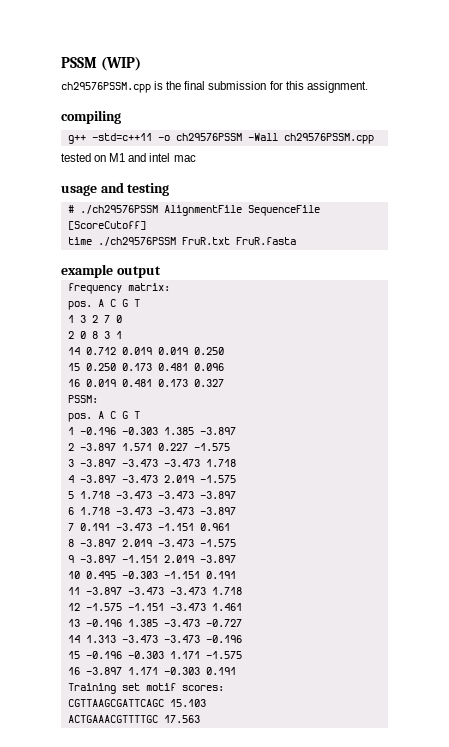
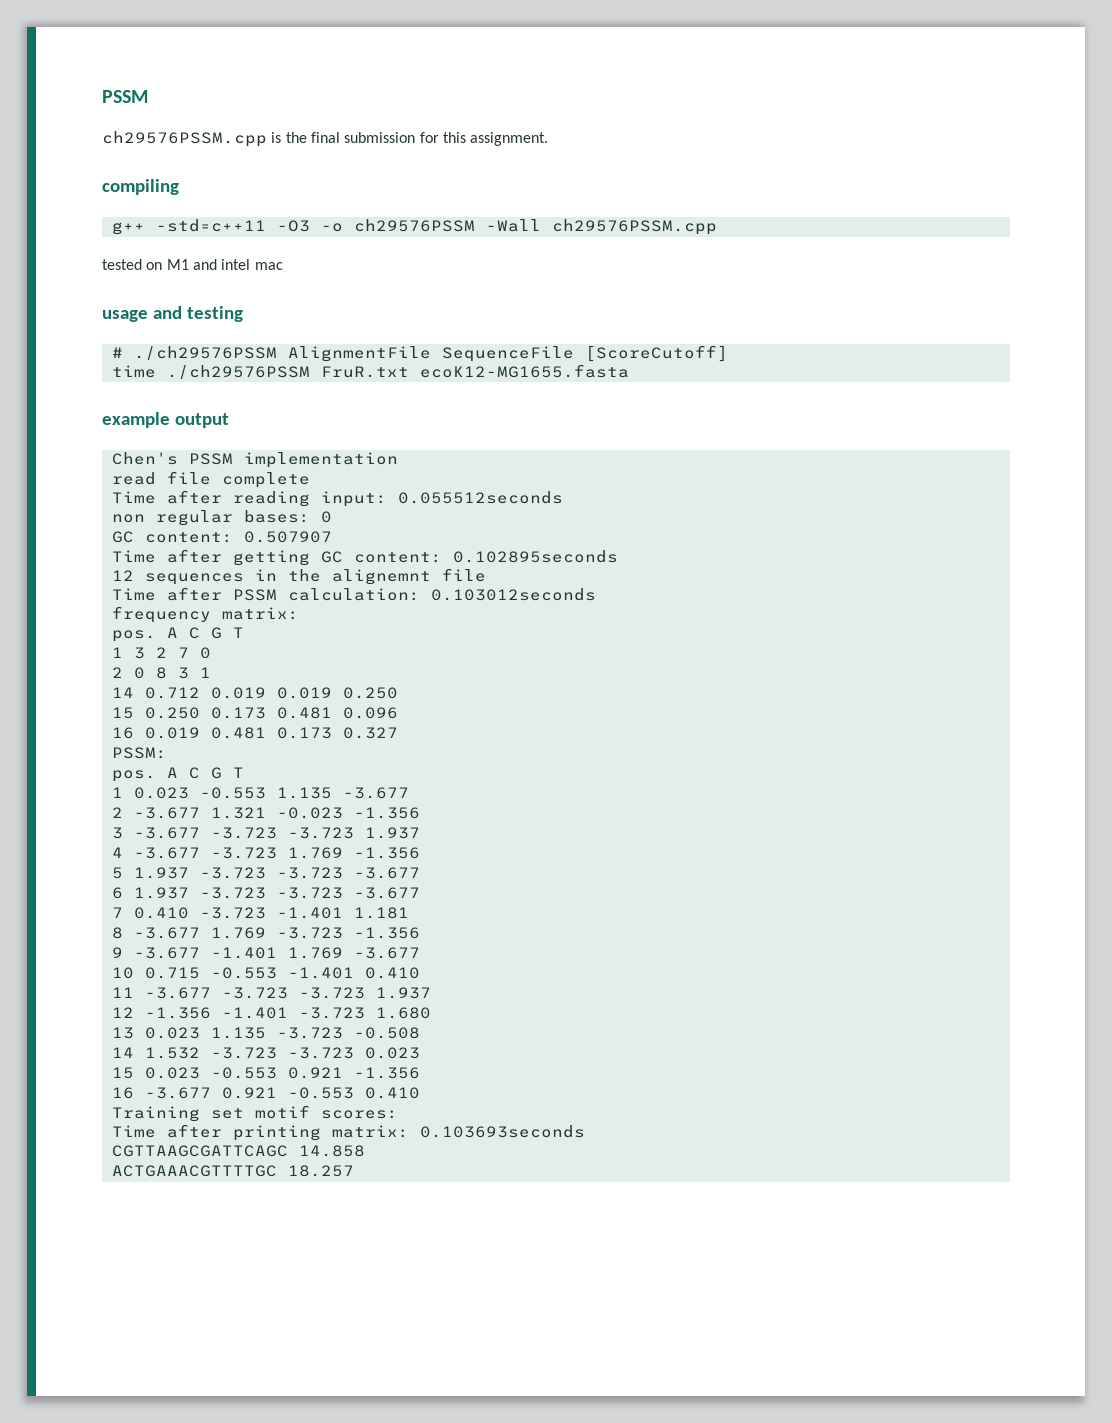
[61,57,141,71] PSSM (WIP) -> [102,90,148,103] PSSM
(152, 137) none -> [276,220,310,232] -O3
[235,237,296,245] FruR.fasta -> [419,364,629,378] ecoK12-MG1655.fasta
(161, 272) none -> [111,452,398,468] [111,471,310,488] [111,490,563,507] [111,510,332,526] [111,531,332,543] [111,549,618,566] [111,568,486,585] [111,587,596,601] // Chen's PSSM implementation // read file complete // Time after reading input: 0.055512seconds // non regular bases: 0 // GC content: 0.507907 // Time after getting GC content: 0.102895seconds // 12 sequences in the alignemnt file // Time after PSSM calculation: 0.103012seconds
[79,427,236,435] [67,443,230,451] [67,459,236,467] [67,475,236,483] [67,491,236,499] [67,507,236,515] [67,523,230,531] [67,539,236,547] [67,555,236,563] [67,571,236,579] [67,587,242,595] [67,603,242,611] [67,619,242,627] [67,635,242,643] [67,651,242,659] [67,667,236,675] -0.196 -0.303 1.385 -3.897 // 2 -3.897 1.571 0.227 -1.575 // 3 -3.897 -3.473 -3.473 1.718 // 4 -3.897 -3.473 2.019 -1.575 // 5 1.718 -3.473 -3.473 -3.897 // 6 1.718 -3.473 -3.473 -3.897 // 7 0.191 -3.473 -1.151 0.961 // 8 -3.897 2.019 -3.473 -1.575 // 9 -3.897 -1.151 2.019 -3.897 // 10 0.495 -0.303 -1.151 0.191 // 11 -3.897 -3.473 -3.473 1.718 // 12 -1.575 -1.151 -3.473 1.461 // 13 -0.196 1.385 -3.473 -0.727 // 14 1.313 -3.473 -3.473 -0.196 // 15 -0.196 -0.303 1.171 -1.575 // 16 -3.897 1.171 -0.303 0.191 -> [133,787,409,799] [111,807,420,819] [111,827,420,839] [111,847,420,859] [111,867,420,879] [111,887,420,899] [111,907,409,919] [111,927,420,939] [111,947,420,959] [111,967,420,979] [111,987,431,999] [111,1007,431,1019] [111,1027,420,1039] [111,1047,420,1059] [111,1067,420,1079] [111,1087,420,1099] 0.023 -0.553 1.135 -3.677 // 2 -3.677 1.321 -0.023 -1.356 // 3 -3.677 -3.723 -3.723 1.937 // 4 -3.677 -3.723 1.769 -1.356 // 5 1.937 -3.723 -3.723 -3.677 // 6 1.937 -3.723 -3.723 -3.677 // 7 0.410 -3.723 -1.401 1.181 // 8 -3.677 1.769 -3.723 -1.356 // 9 -3.677 -1.401 1.769 -3.677 // 10 0.715 -0.553 -1.401 0.410 // 11 -3.677 -3.723 -3.723 1.937 // 12 -1.356 -1.401 -3.723 1.680 // 13 0.023 1.135 -3.723 -0.508 // 14 1.532 -3.723 -3.723 0.023 // 15 0.023 -0.553 0.921 -1.356 // 16 -3.677 0.921 -0.553 0.410
(224, 688) none -> [111,1124,585,1141] // Time after printing matrix: 0.103693seconds
[169,699,206,707] 15.103 -> [298,1145,365,1157] 14.858
[163,715,200,723] 17.563 -> [287,1165,354,1177] 18.257

